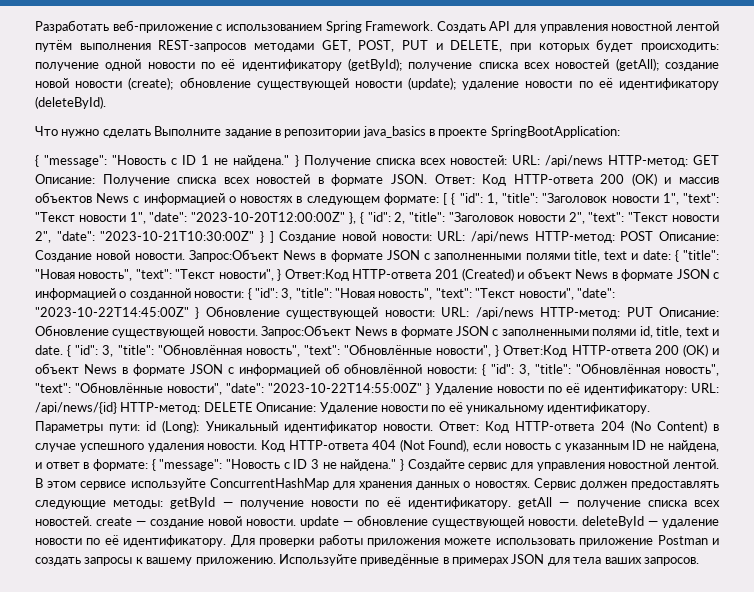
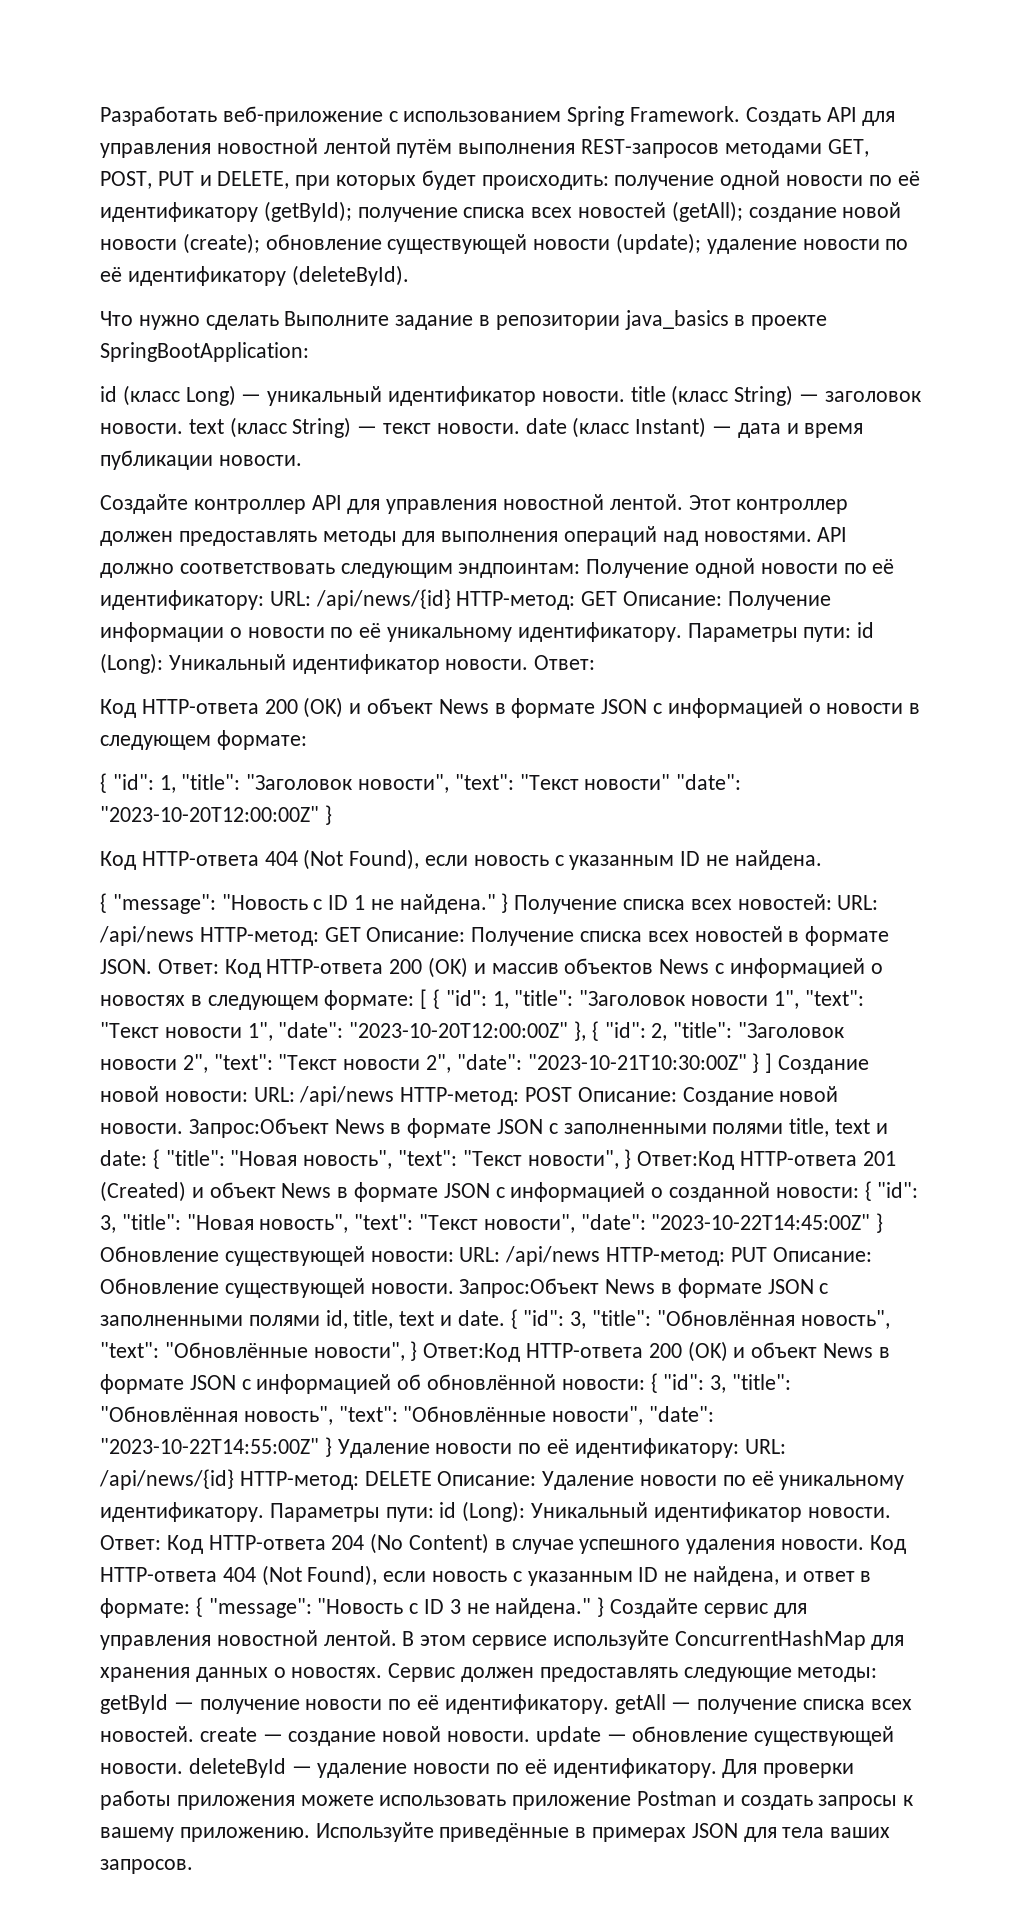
(620, 132) none -> [100,385,921,406] [100,417,864,438] [100,450,302,470] [100,494,849,514] [100,526,848,546] [100,558,895,578] [100,589,831,610] [100,622,875,642] [100,653,596,674] [100,697,921,718] [100,730,307,750] [100,773,742,793] [100,805,332,825] [100,849,822,870] // id (класс Long) — уникальный идентификатор новости. title (класс String) — заголовок новости. text (класс String) — текст новости. date (класс Instant) — дата и время публикации новости. // Создайте контроллер API для управления новостной лентой. Этот контроллер должен предоставлять методы для выполнения операций над новостями. API должно соответствовать следующим эндпоинтам: Получение одной новости по её идентификатору: URL: /api/news/{id} HTTP-метод: GET Описание: Получение информации о новости по её уникальному идентификатору. Параметры пути: id (Long): Уникальный идентификатор новости. Ответ: // Код HTTP-ответа 200 (OK) и объект News в формате JSON с информацией о новости в следующем формате: // { "id": 1, "title": "Заголовок новости", "text": "Текст новости" "date": "2023-10-20T12:00:00Z" } // Код HTTP-ответа 404 (Not Found), если новость с указанным ID не найдена.

